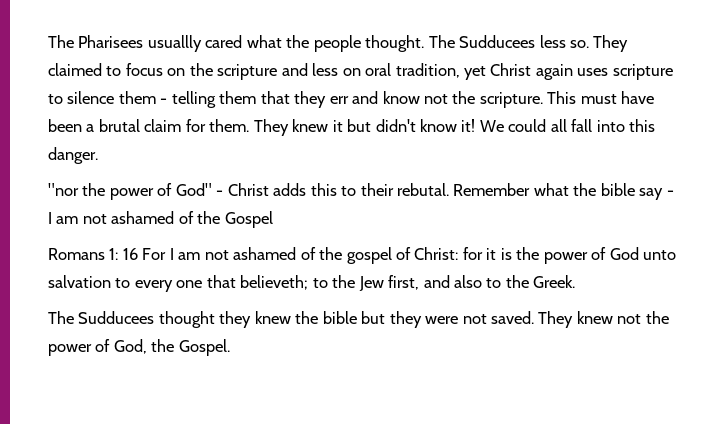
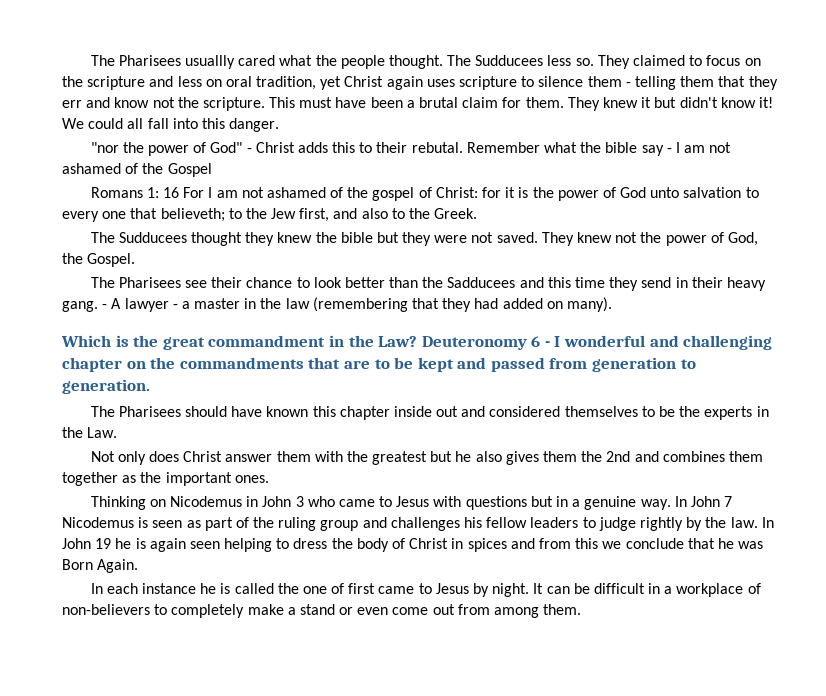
(230, 347) none -> [90,277,766,291] [62,297,612,312] [61,335,773,350] [62,357,696,372] [62,379,150,394] [90,406,769,420] [62,427,118,438] [90,451,763,465] [62,472,269,486] [90,496,733,510] [62,517,774,531] [62,538,764,552] [62,559,139,573] [90,583,761,597] [62,604,582,618] // The Pharisees see their chance to look better than the Sadducees and this time they send in their heavy gang. - A lawyer - a master in the law (remembering that they had added on many). // Which is the great commandment in the Law? Deuteronomy 6 - I wonderful and challenging chapter on the commandments that are to be kept and passed from generation to generation. // The Pharisees should have known this chapter inside out and considered themselves to be the experts in the Law. // Not only does Christ answer them with the greatest but he also gives them the 2nd and combines them together as the important ones. // Thinking on Nicodemus in John 3 who came to Jesus with questions but in a genuine way. In John 7 Nicodemus is seen as part of the ruling group and challenges his fellow leaders to judge rightly by the law. In John 19 he is again seen helping to dress the body of Christ in spices and from this we conclude that he was Born Again. // In each instance he is called the one of first came to Jesus by night. It can be difficult in a workplace of non-believers to completely make a stand or even come out from among them.

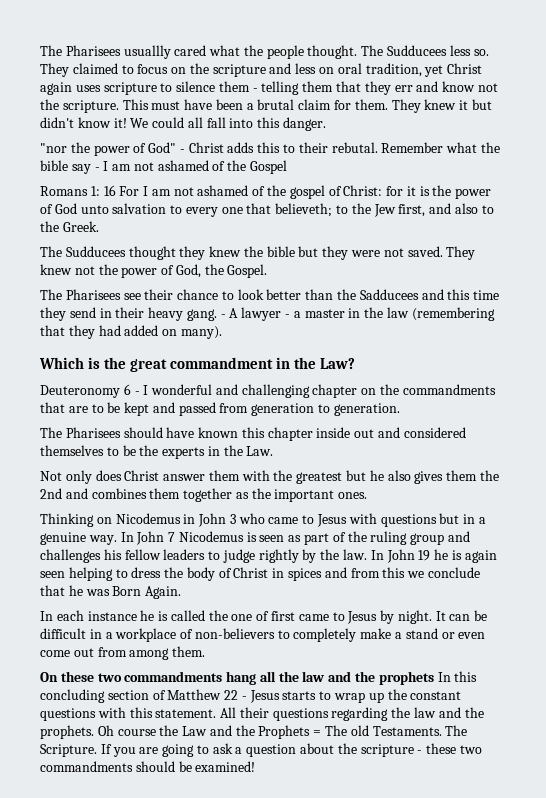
(418, 341) none -> (356, 363) //
(582, 609) none -> [40,671,478,685] [40,689,462,703] [40,707,484,721] [40,725,468,739] [40,743,482,757] [40,761,256,772] // On these two commandments hang all the law and the prophets In this concluding section of Matthew 22 - Jesus starts to wrap up the constant questions with this statement. All their questions regarding the law and the prophets. Oh course the Law and the Prophets = The old Testaments. The Scripture. If you are going to ask a question about the scripture - these two commandments should be examined!

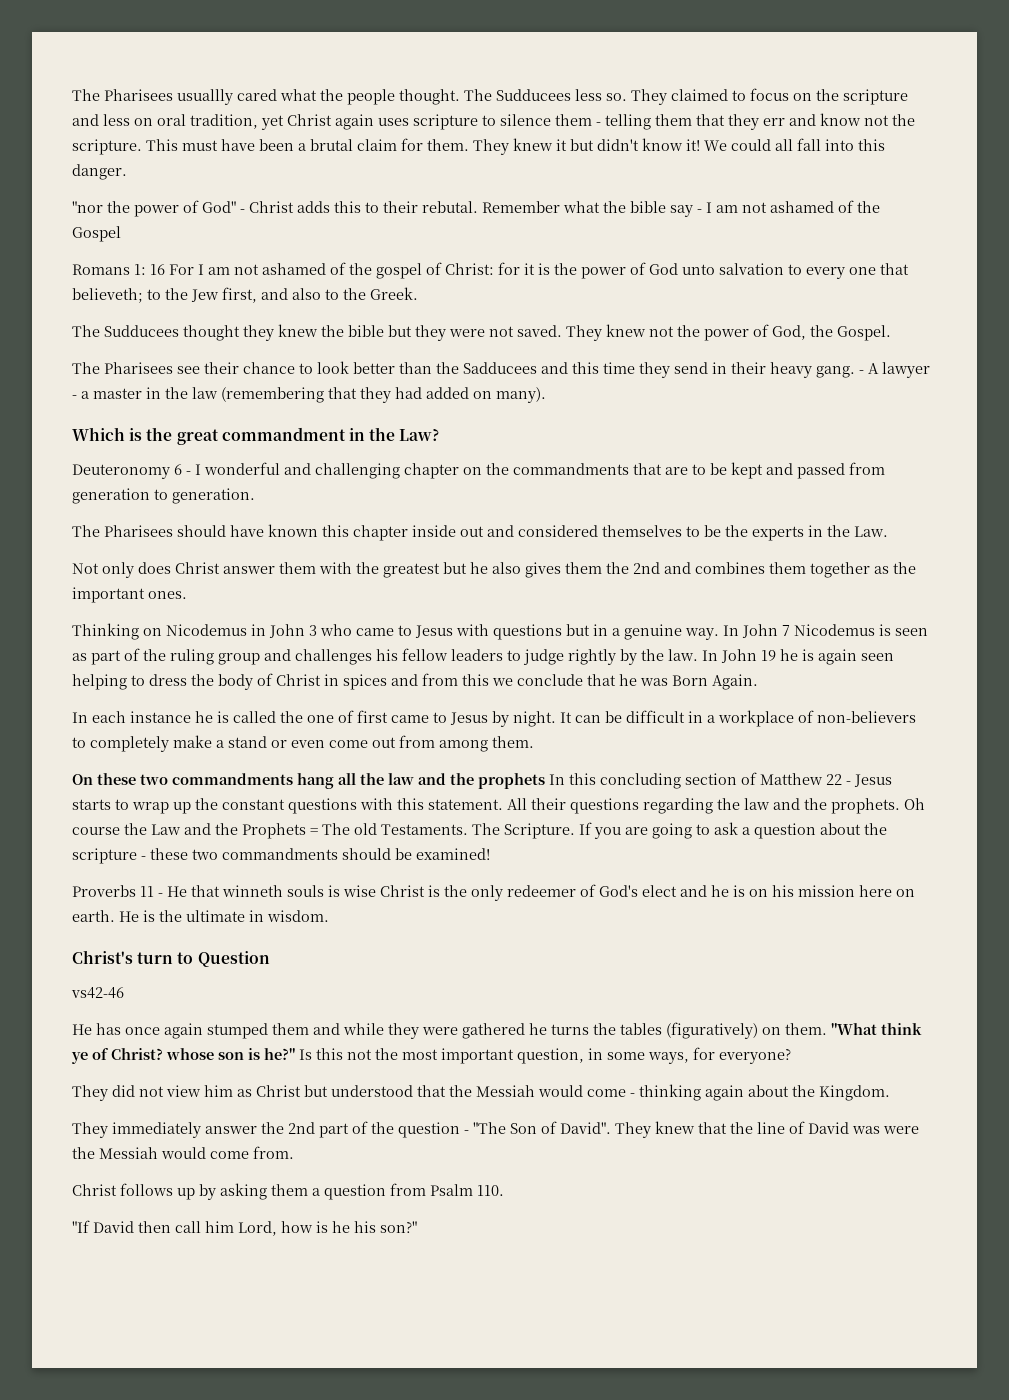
(256, 766) none -> [72,884,915,901] [72,910,329,922] [72,950,270,967] [71,987,124,999] [72,1022,922,1039] [71,1047,791,1064] [72,1084,890,1101] [72,1121,919,1138] [72,1146,294,1159] [72,1183,504,1200] [72,1220,417,1236] // Proverbs 11 - He that winneth souls is wise Christ is the only redeemer of God's elect and he is on his mission here on earth. He is the ultimate in wisdom. // Christ's turn to Question // vs42-46 // He has once again stumped them and while they were gathered he turns the tables (figuratively) on them. "What think ye of Christ? whose son is he?" Is this not the most important question, in some ways, for everyone? // They did not view him as Christ but understood that the Messiah would come - thinking again about the Kingdom. // They immediately answer the 2nd part of the question - "The Son of David". They knew that the line of David was were the Messiah would come from. // Christ follows up by asking them a question from Psalm 110. // "If David then call him Lord, how is he his son?"

